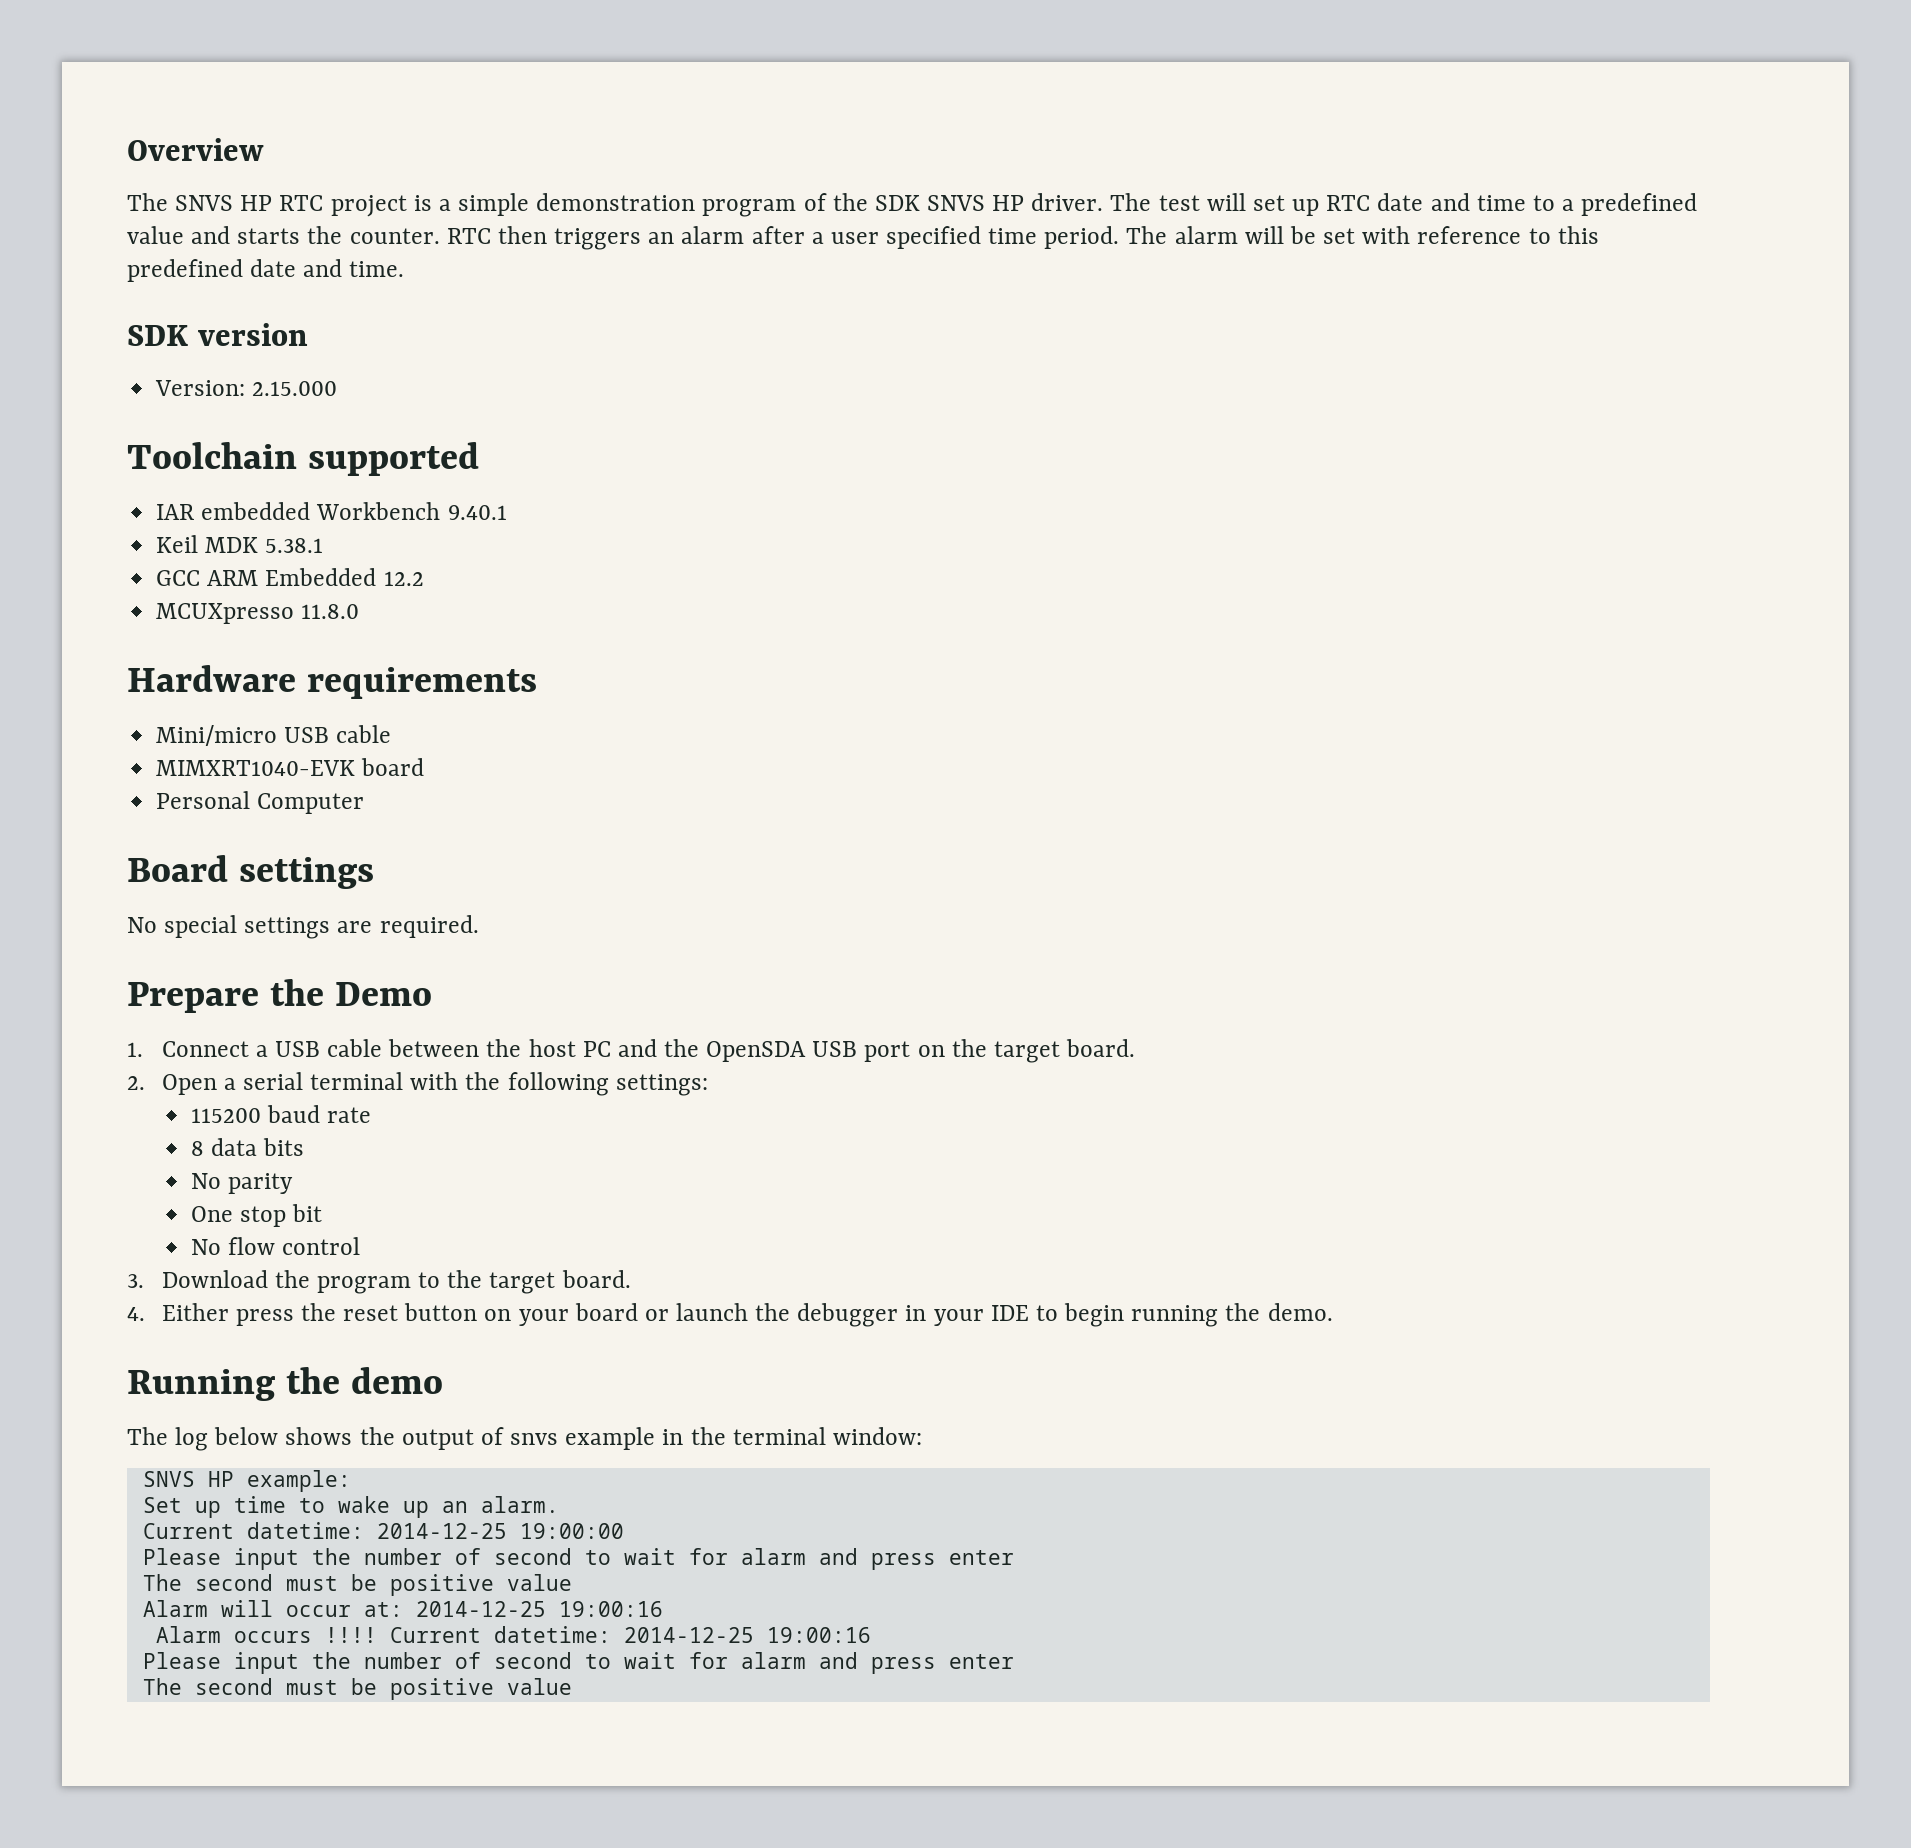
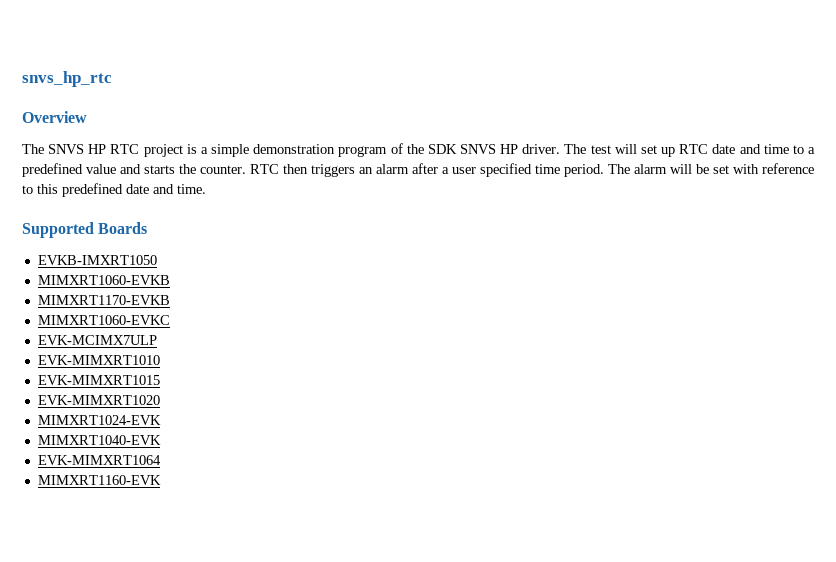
(127, 149) none -> [22,71,112,87] snvs_hp_rtc //
[127,323,308,346] [155,380,338,396] [127,442,480,476] [156,502,507,520] [156,535,324,553] [156,568,424,586] [156,603,360,624] [127,665,538,699] [156,725,392,746] [156,758,425,776] [156,791,365,814] [127,855,375,889] [127,915,479,939] [127,979,433,1013] [127,1039,1136,1063] [127,1072,708,1096] [190,1105,372,1123] [190,1138,305,1156] [190,1173,293,1194] [190,1204,323,1227] [190,1237,361,1255] [127,1270,631,1294] [127,1303,1333,1327] [127,1367,444,1401] [127,1427,922,1451] [142,1470,351,1492] [142,1496,559,1518] [142,1522,624,1539] [142,1548,1014,1570] [142,1574,572,1596] [142,1600,663,1617] [155,1626,871,1643] [142,1652,1014,1674] [142,1678,572,1700] SDK version // Version: 2.15.000 // Toolchain supported // IAR embedded Workbench 9.40.1 // Keil MDK 5.38.1 // GCC ARM Embedded 12.2 // MCUXpresso 11.8.0 // Hardware requirements // Mini/micro USB cable // MIMXRT1040-EVK board // Personal Computer // Board settings // No special settings are required. // Prepare the Demo // 1. Connect a USB cable between the host PC and the OpenSDA USB port on the target board. // 2. Open a serial terminal with the following settings: // 115200 baud rate // 8 data bits // No parity // One stop bit // No flow control // 3. Download the program to the target board. // 4. Either press the reset button on your board or launch the debugger in your IDE to begin running the demo. // Running the demo // The log below shows the output of snvs example in the terminal window: // SNVS HP example: // Set up time to wake up an alarm. // Current datetime: 2014-12-25 19:00:00 // Please input the number of second to wait for alarm and press enter // The second must be positive value // Alarm will occur at: 2014-12-25 19:00:16 // Alarm occurs !!!! Current datetime: 2014-12-25 19:00:16 // Please input the number of second to wait for alarm and press enter // The second must be positive value -> [22,222,148,238] [37,255,157,265] [37,275,170,285] [37,295,170,305] [37,315,170,325] [37,335,157,345] [37,355,160,365] [37,375,160,385] [37,395,160,405] [37,415,161,425] [37,435,161,445] [37,455,161,465] [37,475,161,485] Supported Boards // EVKB-IMXRT1050 // MIMXRT1060-EVKB // MIMXRT1170-EVKB // MIMXRT1060-EVKC // EVK-MCIMX7ULP // EVK-MIMXRT1010 // EVK-MIMXRT1015 // EVK-MIMXRT1020 // MIMXRT1024-EVK // MIMXRT1040-EVK // EVK-MIMXRT1064 // MIMXRT1160-EVK

